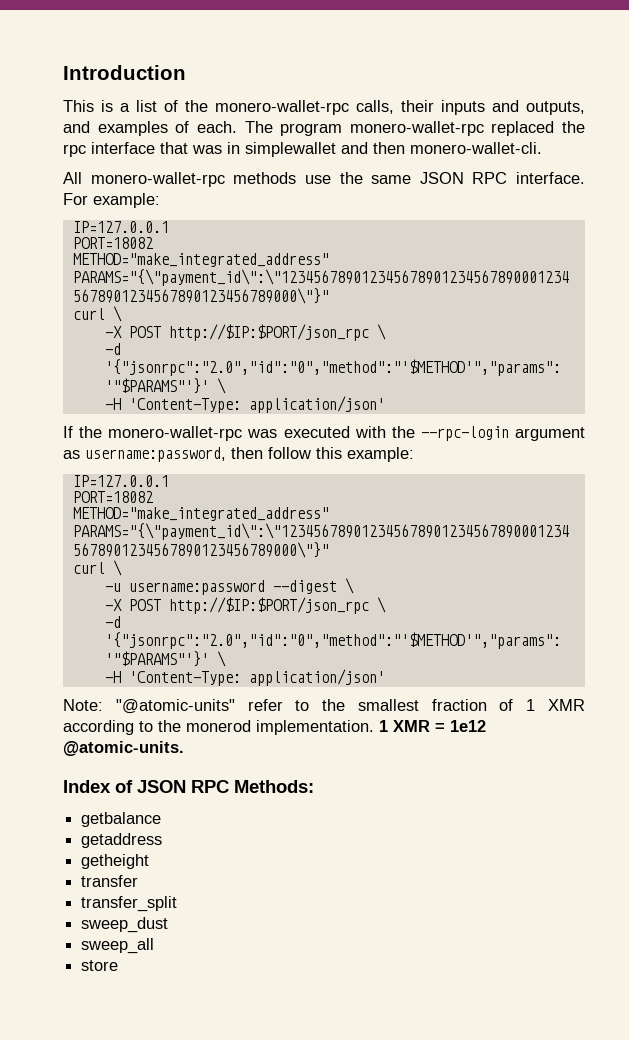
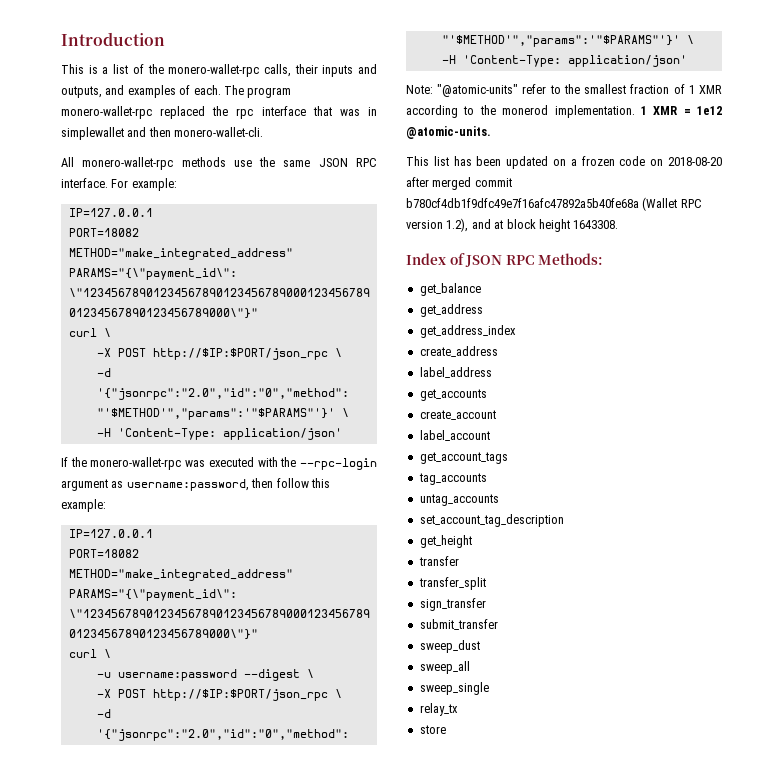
(184, 748) none -> [406,156,722,169] [406,177,512,190] [406,197,702,211] [406,218,619,232] // This list has been updated on a frozen code on 2018-08-20 after merged commit b780cf4db1f9dfc49e7f16afc47892a5b40fe68a (Wallet RPC version 1.2), and at block height 1643308.
[81,812,162,827] [81,833,163,848] [81,854,150,869] getbalance // getaddress // getheight -> [419,283,481,296] [419,304,483,317] [419,325,516,338] [419,346,498,357] [419,367,492,378] [419,389,487,401] [419,410,496,420] [419,430,490,441] [419,452,508,464] [418,473,487,485] [419,494,499,506] [419,514,564,527] [419,535,472,548] get_balance // get_address // get_address_index // create_address // label_address // get_accounts // create_account // label_account // get_account_tags // tag_accounts // untag_accounts // set_account_tag_description // get_height
(178, 904) none -> [419,598,486,611] [419,619,498,630] // sign_transfer // submit_transfer
(155, 946) none -> [419,682,489,695] [419,703,458,716] // sweep_single // relay_tx

